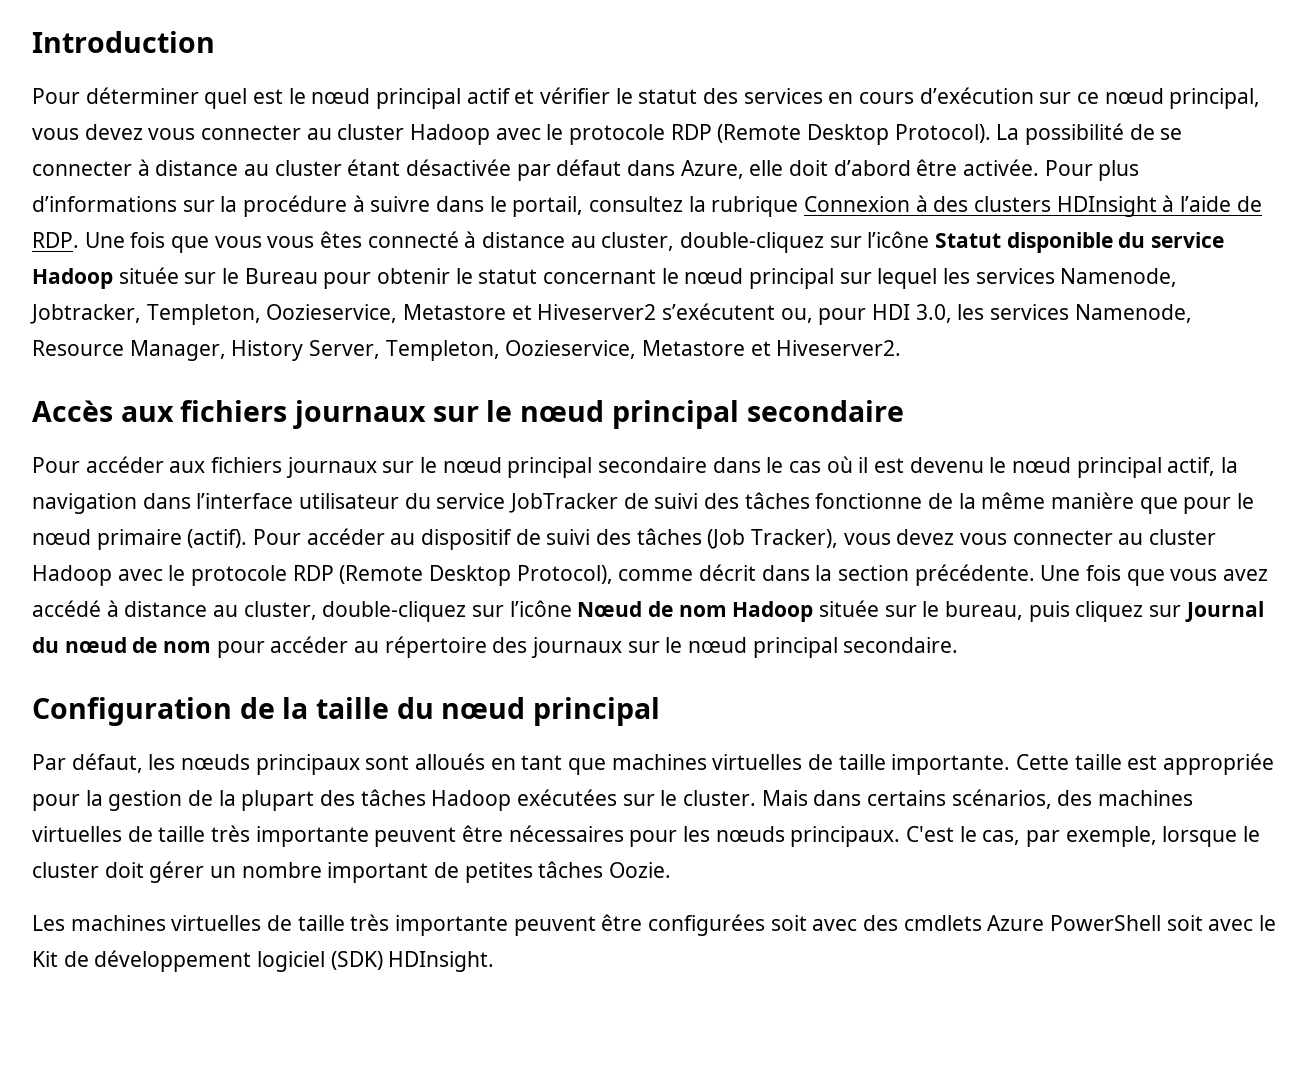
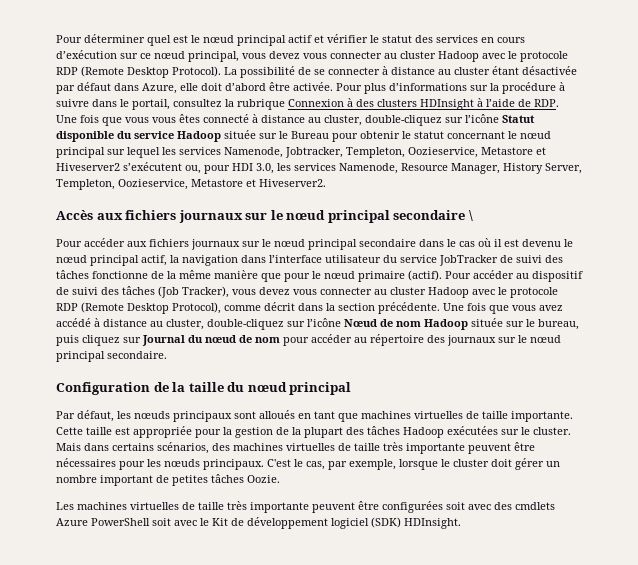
[32,31,215,53] Introduction // -> (56, 39) none
(904, 411) none -> [468,210,473,221] \

